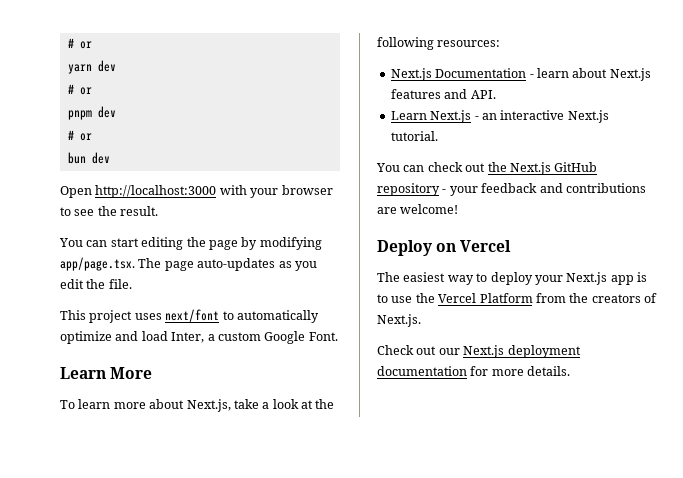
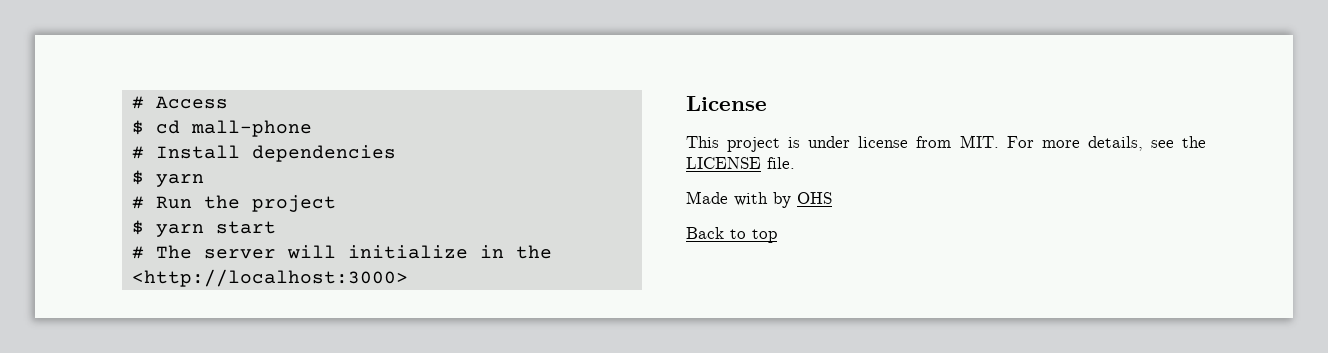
[67,38,92,49] [67,60,116,74] [67,84,92,95] [67,106,116,120] [67,130,92,141] [67,152,110,164] [60,185,333,198] [60,206,159,216] [59,237,322,250] [60,257,317,271] [60,279,132,289] [60,309,319,323] [60,331,338,344] [60,367,153,379] [60,399,335,412] [377,37,501,50] [390,68,651,81] [390,89,496,99] [390,110,609,123] [390,131,438,141] [376,162,598,175] [377,183,646,196] [377,204,459,214] [377,240,512,256] [377,272,647,285] [377,293,657,303] [377,314,421,327] [377,345,581,358] [377,366,571,376] # or // yarn dev // # or // pnpm dev // # or // bun dev // Open http://localhost:3000 with your browser to see the result. // You can start editing the page by modifying app/page.tsx. The page auto-updates as you edit the file. // This project uses next/font to automatically optimize and load Inter, a custom Google Font. // Learn More // To learn more about Next.js, take a look at the following resources: // Next.js Documentation - learn about Next.js features and API. // Learn Next.js - an interactive Next.js tutorial. // You can check out the Next.js GitHub repository - your feedback and contributions are welcome! // Deploy on Vercel // The easiest way to deploy your Next.js app is to use the Vercel Platform from the creators of Next.js. // Check out our Next.js deployment documentation for more details. -> [131,96,228,109] [131,120,312,137] [131,145,396,162] [131,170,204,187] [131,195,336,212] [131,220,276,237] [131,245,552,259] [131,269,408,287] [686,96,767,111] [686,135,1206,152] [686,157,795,169] [686,191,832,208] [686,227,777,243] # Access // $ cd mall-phone // # Install dependencies // $ yarn // # Run the project // $ yarn start // # The server will initialize in the <http://localhost:3000> // License // This project is under license from MIT. For more details, see the LICENSE file. // Made with by OHS // Back to top

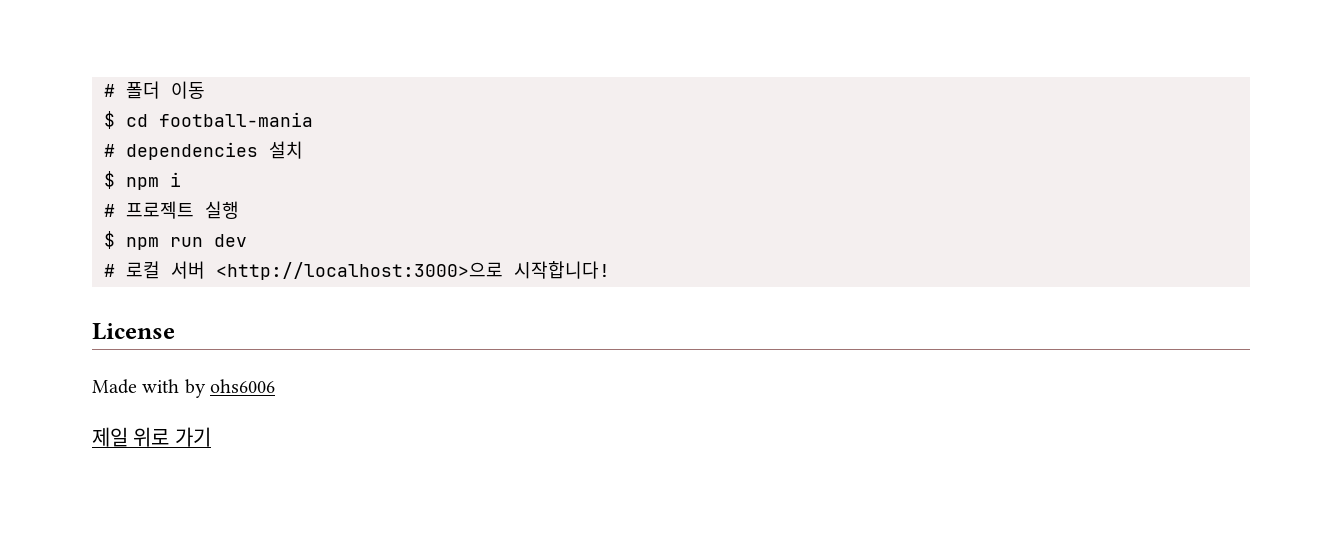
[131,96,228,109] # Access -> [104,81,205,99] # 폴더 이동
[190,120,312,137] [131,145,240,159] mall-phone // # Install -> [159,112,313,127] [104,144,115,157] football-mania // #
[131,170,204,187] [131,195,336,212] [131,220,276,237] [131,245,552,259] [131,269,408,287] [686,96,767,111] [686,135,1206,152] [686,157,795,169] // $ yarn // # Run the project // $ yarn start // # The server will initialize in the <http://localhost:3000> // License // This project is under license from MIT. For more details, see the LICENSE file. -> [269,141,303,159] [104,171,181,190] [104,201,239,219] [104,231,247,250] [104,261,610,280] [92,323,175,340] 설치 // $ npm i // # 프로젝트 실행 // $ npm run dev // # 로컬 서버 <http://localhost:3000>으로 시작합니다! // License
[797,192,832,204] [686,227,777,243] OHS // Back to top -> [210,379,276,393] [92,427,211,447] ohs6006 // 제일 위로 가기

